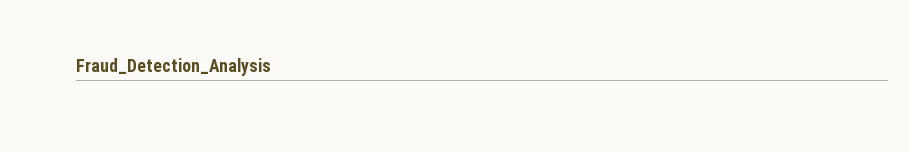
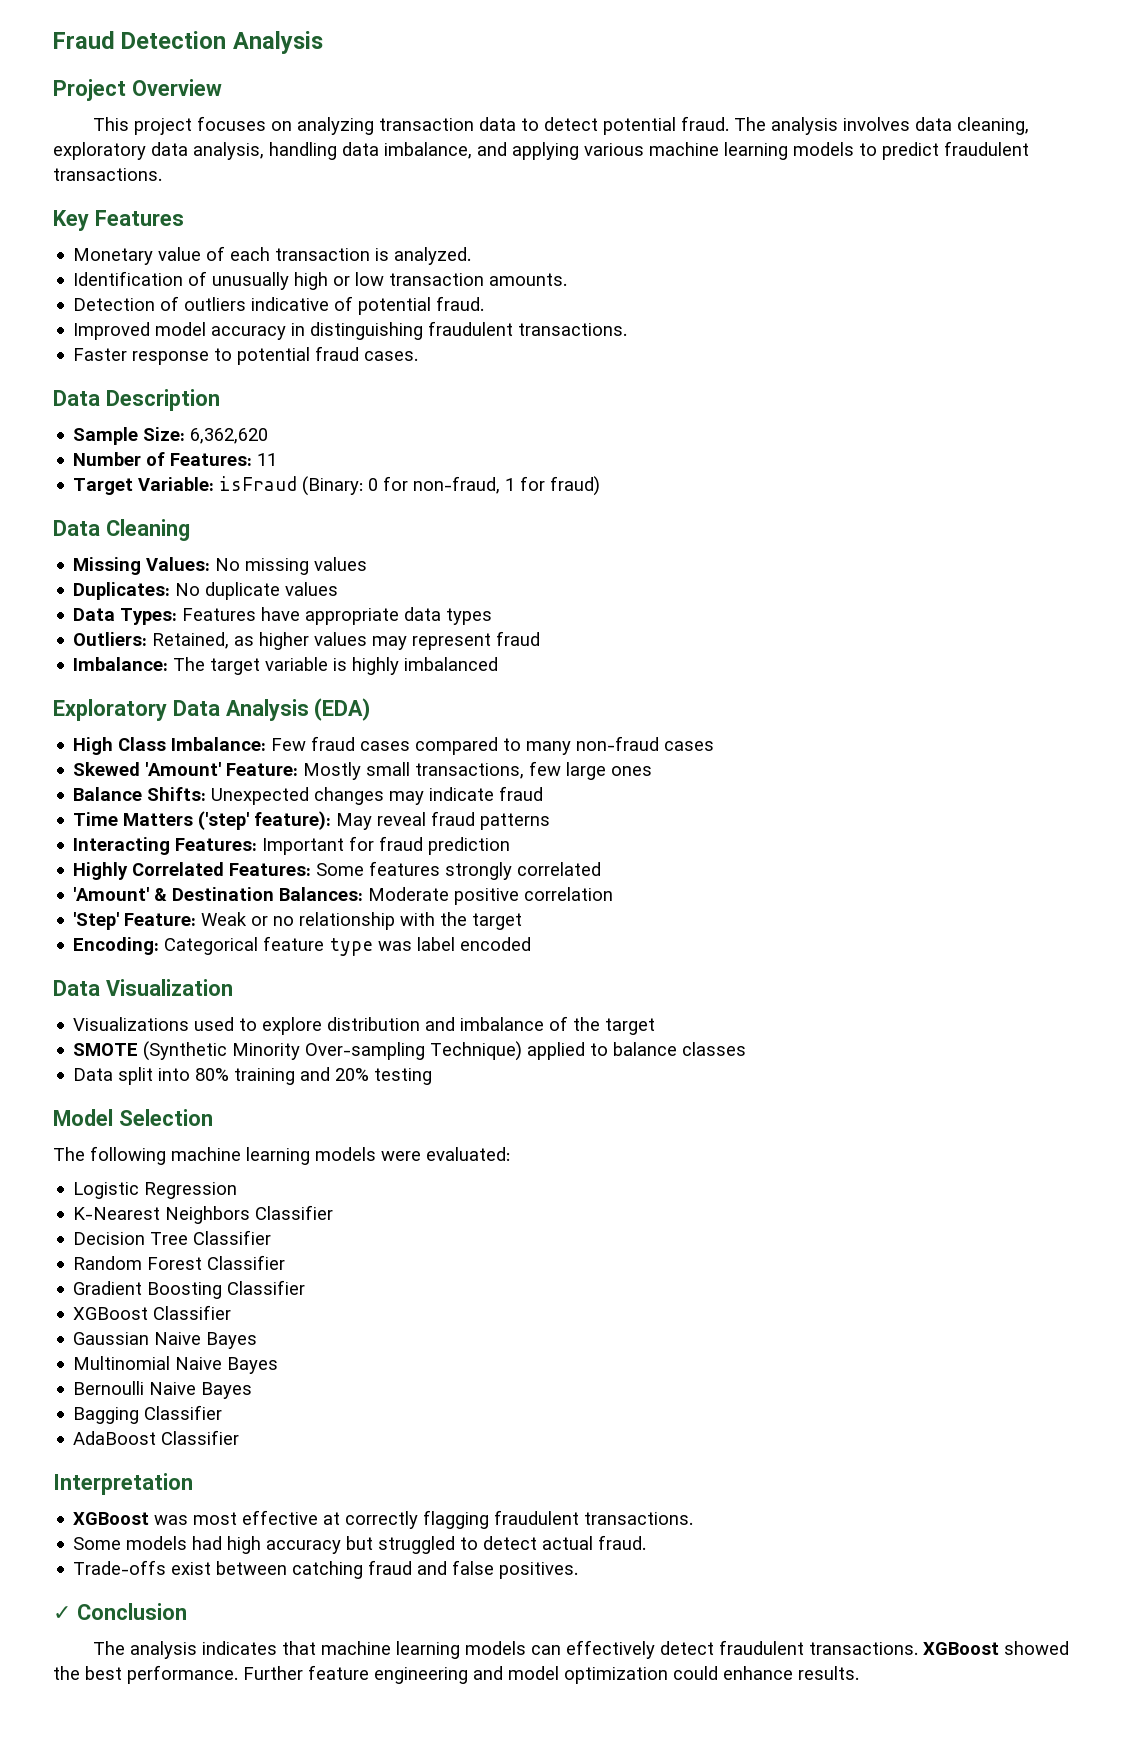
[76,58,271,76] Fraud_Detection_Analysis -> [53,31,323,54] [53,79,222,101] [92,116,1029,135] [53,141,1029,160] [53,168,162,181] [53,210,184,231] [73,246,472,265] [73,271,568,290] [73,296,485,315] [73,321,628,340] [73,346,419,365] [53,389,220,411] [73,427,269,445] [73,452,278,466] [73,476,601,496] [53,519,190,541] [73,557,368,575] [73,582,339,600] [73,607,493,625] [73,631,541,650] [73,657,499,675] [53,698,371,721] [73,736,715,755] [73,761,653,780] [73,786,544,805] [73,811,551,830] [73,836,511,855] [73,861,602,880] [73,887,614,905] [73,912,523,930] [73,936,532,956] [53,979,233,996] [73,1016,656,1035] [73,1041,747,1061] [73,1067,433,1085] [53,1109,213,1126] [53,1146,510,1165] [73,1182,238,1199] [73,1205,334,1224] [73,1230,272,1245] [73,1255,286,1270] [73,1280,306,1299] [73,1305,232,1320] [73,1332,258,1349] [73,1356,279,1374] [73,1381,253,1399] [73,1405,223,1424] [73,1430,240,1445] [53,1473,193,1495] [73,1510,694,1529] [73,1535,647,1554] [73,1560,579,1579] [53,1603,187,1620] [92,1640,1069,1659] [53,1665,859,1684] Fraud Detection Analysis // Project Overview // This project focuses on analyzing transaction data to detect potential fraud. The analysis involves data cleaning, exploratory data analysis, handling data imbalance, and applying various machine learning models to predict fraudulent transactions. // Key Features // Monetary value of each transaction is analyzed. // Identification of unusually high or low transaction amounts. // Detection of outliers indicative of potential fraud. // Improved model accuracy in distinguishing fraudulent transactions. // Faster response to potential fraud cases. // Data Description // Sample Size: 6,362,620 // Number of Features: 11 // Target Variable: isFraud (Binary: 0 for non-fraud, 1 for fraud) // Data Cleaning // Missing Values: No missing values // Duplicates: No duplicate values // Data Types: Features have appropriate data types // Outliers: Retained, as higher values may represent fraud // Imbalance: The target variable is highly imbalanced // Exploratory Data Analysis (EDA) // High Class Imbalance: Few fraud cases compared to many non-fraud cases // Skewed 'Amount' Feature: Mostly small transactions, few large ones // Balance Shifts: Unexpected changes may indicate fraud // Time Matters ('step' feature): May reveal fraud patterns // Interacting Features: Important for fraud prediction // Highly Correlated Features: Some features strongly correlated // 'Amount' & Destination Balances: Moderate positive correlation // 'Step' Feature: Weak or no relationship with the target // Encoding: Categorical feature type was label encoded // Data Visualization // Visualizations used to explore distribution and imbalance of the target // SMOTE (Synthetic Minority Over-sampling Technique) applied to balance classes // Data split into 80% training and 20% testing // Model Selection // The following machine learning models were evaluated: // Logistic Regression // K-Nearest Neighbors Classifier // Decision Tree Classifier // Random Forest Classifier // Gradient Boosting Classifier // XGBoost Classifier // Gaussian Naive Bayes // Multinomial Naive Bayes // Bernoulli Naive Bayes // Bagging Classifier // AdaBoost Classifier // Interpretation // XGBoost was most effective at correctly flagging fraudulent transactions. // Some models had high accuracy but struggled to detect actual fraud. // Trade-offs exist between catching fraud and false positives. // ✓ Conclusion // The analysis indicates that machine learning models can effectively detect fraudulent transactions. XGBoost showed the best performance. Further feature engineering and model optimization could enhance results.

